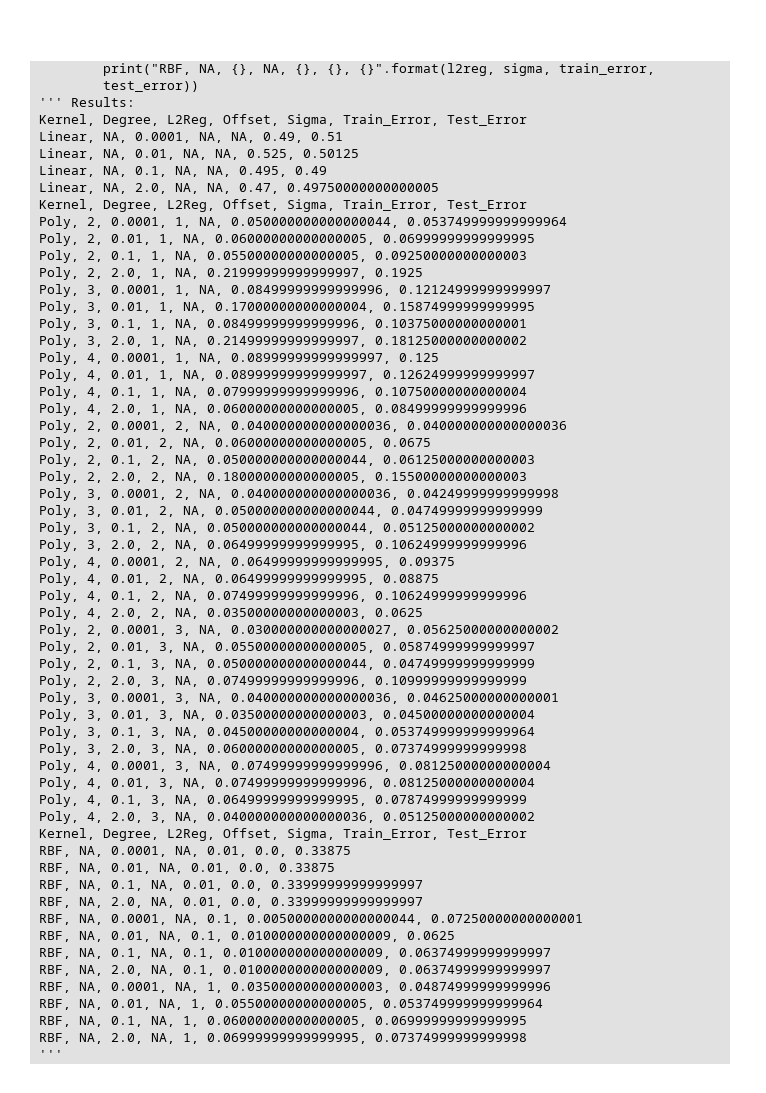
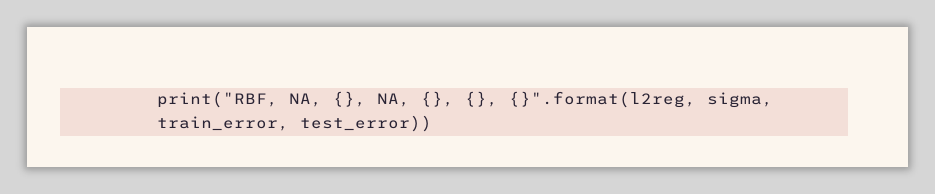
[38,97,135,107] [38,114,527,127] [38,131,343,143] [38,148,359,160] [38,165,327,177] [38,182,439,194] [38,199,527,212] [38,216,567,229] [38,233,535,246] [38,250,527,263] [38,267,423,280] [38,284,551,297] [38,301,535,314] [38,318,527,331] [38,335,527,348] [38,352,439,365] [38,369,535,382] [38,386,527,399] [38,403,527,416] [38,420,567,433] [38,437,431,450] [38,454,535,467] [38,471,527,484] [38,488,559,501] [38,505,543,518] [38,522,535,535] [38,539,527,552] [38,556,455,569] [38,573,439,586] [38,590,527,603] [38,607,423,620] [38,624,559,637] [38,641,535,654] [38,658,535,671] [38,675,527,688] [38,692,559,705] [38,709,535,722] [38,726,535,739] [38,743,527,756] [38,760,551,773] [38,777,535,790] [38,794,527,807] [38,811,535,824] [38,828,527,841] [38,846,351,857] [38,863,335,874] [38,880,423,891] [38,897,423,908] [38,914,583,925] [38,931,455,942] [38,948,551,959] [38,965,551,976] [38,982,551,993] [38,999,543,1010] [38,1016,527,1027] [38,1033,527,1044] [38,1050,63,1059] // ''' Results: // Kernel, Degree, L2Reg, Offset, Sigma, Train_Error, Test_Error // Linear, NA, 0.0001, NA, NA, 0.49, 0.51 // Linear, NA, 0.01, NA, NA, 0.525, 0.50125 // Linear, NA, 0.1, NA, NA, 0.495, 0.49 // Linear, NA, 2.0, NA, NA, 0.47, 0.49750000000000005 // Kernel, Degree, L2Reg, Offset, Sigma, Train_Error, Test_Error // Poly, 2, 0.0001, 1, NA, 0.050000000000000044, 0.053749999999999964 // Poly, 2, 0.01, 1, NA, 0.06000000000000005, 0.06999999999999995 // Poly, 2, 0.1, 1, NA, 0.05500000000000005, 0.09250000000000003 // Poly, 2, 2.0, 1, NA, 0.21999999999999997, 0.1925 // Poly, 3, 0.0001, 1, NA, 0.08499999999999996, 0.12124999999999997 // Poly, 3, 0.01, 1, NA, 0.17000000000000004, 0.15874999999999995 // Poly, 3, 0.1, 1, NA, 0.08499999999999996, 0.10375000000000001 // Poly, 3, 2.0, 1, NA, 0.21499999999999997, 0.18125000000000002 // Poly, 4, 0.0001, 1, NA, 0.08999999999999997, 0.125 // Poly, 4, 0.01, 1, NA, 0.08999999999999997, 0.12624999999999997 // Poly, 4, 0.1, 1, NA, 0.07999999999999996, 0.10750000000000004 // Poly, 4, 2.0, 1, NA, 0.06000000000000005, 0.08499999999999996 // Poly, 2, 0.0001, 2, NA, 0.040000000000000036, 0.040000000000000036 // Poly, 2, 0.01, 2, NA, 0.06000000000000005, 0.0675 // Poly, 2, 0.1, 2, NA, 0.050000000000000044, 0.06125000000000003 // Poly, 2, 2.0, 2, NA, 0.18000000000000005, 0.15500000000000003 // Poly, 3, 0.0001, 2, NA, 0.040000000000000036, 0.04249999999999998 // Poly, 3, 0.01, 2, NA, 0.050000000000000044, 0.04749999999999999 // Poly, 3, 0.1, 2, NA, 0.050000000000000044, 0.05125000000000002 // Poly, 3, 2.0, 2, NA, 0.06499999999999995, 0.10624999999999996 // Poly, 4, 0.0001, 2, NA, 0.06499999999999995, 0.09375 // Poly, 4, 0.01, 2, NA, 0.06499999999999995, 0.08875 // Poly, 4, 0.1, 2, NA, 0.07499999999999996, 0.10624999999999996 // Poly, 4, 2.0, 2, NA, 0.03500000000000003, 0.0625 // Poly, 2, 0.0001, 3, NA, 0.030000000000000027, 0.05625000000000002 // Poly, 2, 0.01, 3, NA, 0.05500000000000005, 0.05874999999999997 // Poly, 2, 0.1, 3, NA, 0.050000000000000044, 0.04749999999999999 // Poly, 2, 2.0, 3, NA, 0.07499999999999996, 0.10999999999999999 // Poly, 3, 0.0001, 3, NA, 0.040000000000000036, 0.04625000000000001 // Poly, 3, 0.01, 3, NA, 0.03500000000000003, 0.04500000000000004 // Poly, 3, 0.1, 3, NA, 0.04500000000000004, 0.053749999999999964 // Poly, 3, 2.0, 3, NA, 0.06000000000000005, 0.07374999999999998 // Poly, 4, 0.0001, 3, NA, 0.07499999999999996, 0.08125000000000004 // Poly, 4, 0.01, 3, NA, 0.07499999999999996, 0.08125000000000004 // Poly, 4, 0.1, 3, NA, 0.06499999999999995, 0.07874999999999999 // Poly, 4, 2.0, 3, NA, 0.040000000000000036, 0.05125000000000002 // Kernel, Degree, L2Reg, Offset, Sigma, Train_Error, Test_Error // RBF, NA, 0.0001, NA, 0.01, 0.0, 0.33875 // RBF, NA, 0.01, NA, 0.01, 0.0, 0.33875 // RBF, NA, 0.1, NA, 0.01, 0.0, 0.33999999999999997 // RBF, NA, 2.0, NA, 0.01, 0.0, 0.33999999999999997 // RBF, NA, 0.0001, NA, 0.1, 0.0050000000000000044, 0.07250000000000001 // RBF, NA, 0.01, NA, 0.1, 0.010000000000000009, 0.0625 // RBF, NA, 0.1, NA, 0.1, 0.010000000000000009, 0.06374999999999997 // RBF, NA, 2.0, NA, 0.1, 0.010000000000000009, 0.06374999999999997 // RBF, NA, 0.0001, NA, 1, 0.03500000000000003, 0.04874999999999996 // RBF, NA, 0.01, NA, 1, 0.05500000000000005, 0.053749999999999964 // RBF, NA, 0.1, NA, 1, 0.06000000000000005, 0.06999999999999995 // RBF, NA, 2.0, NA, 1, 0.06999999999999995, 0.07374999999999998 // ''' -> (432, 123) none

